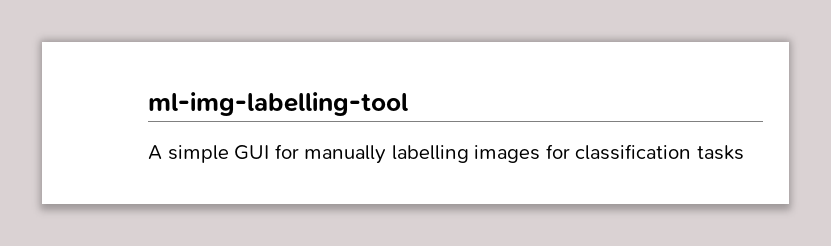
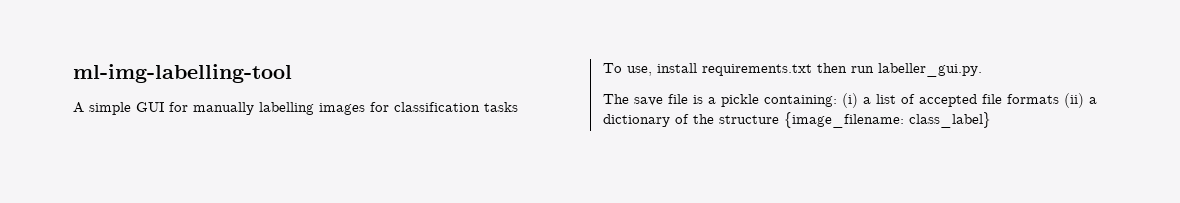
(744, 152) none -> [603,63,982,77] [603,93,1097,108] [603,112,991,128] // To use, install requirements.txt then run labeller_gui.py. // The save file is a pickle containing: (i) a list of accepted file formats (ii) a dictionary of the structure {image_filename: class_label}

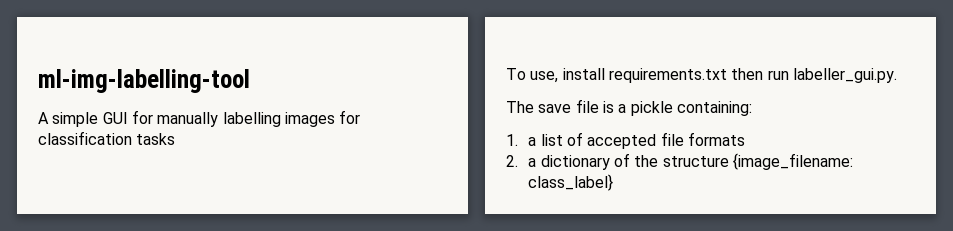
[842,93,858,108] (i) -> [506,134,518,146] // 1.
[1064,93,1084,108] (ii) -> [506,155,518,167] // 2.

